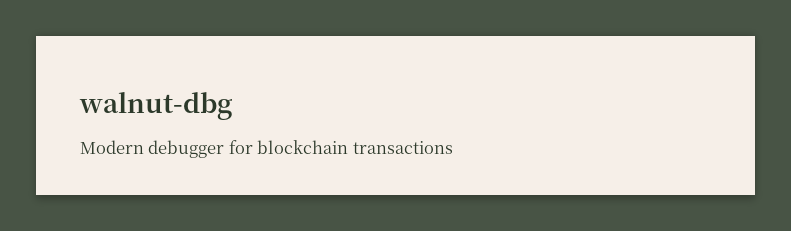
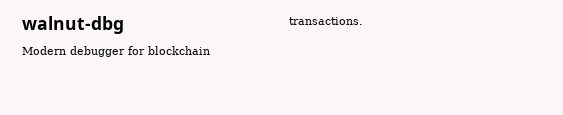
[352,141,453,154] transactions -> [289,17,363,25] transactions.

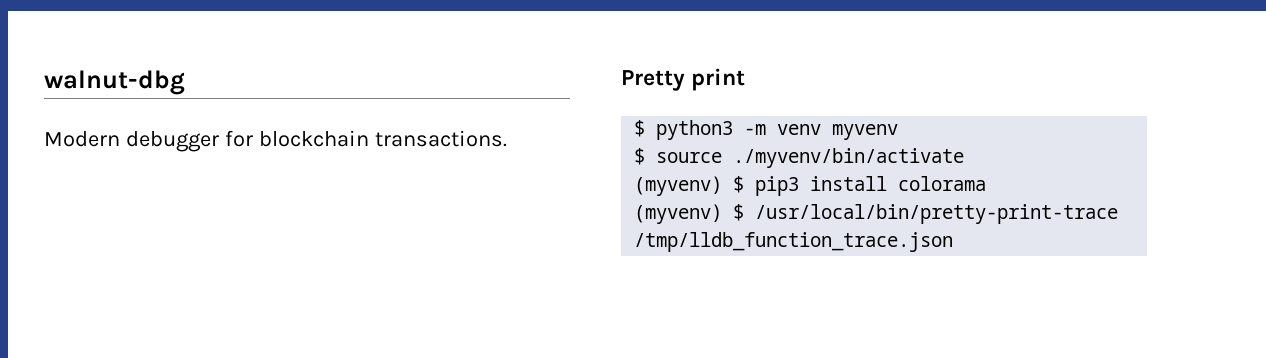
(363, 21) none -> [621,68,746,91] [634,120,899,140] [634,148,965,168] [634,176,987,196] [634,204,1119,224] [634,232,954,252] // Pretty print // $ python3 -m venv myvenv // $ source ./myvenv/bin/activate // (myvenv) $ pip3 install colorama // (myvenv) $ /usr/local/bin/pretty-print-trace /tmp/lldb_function_trace.json

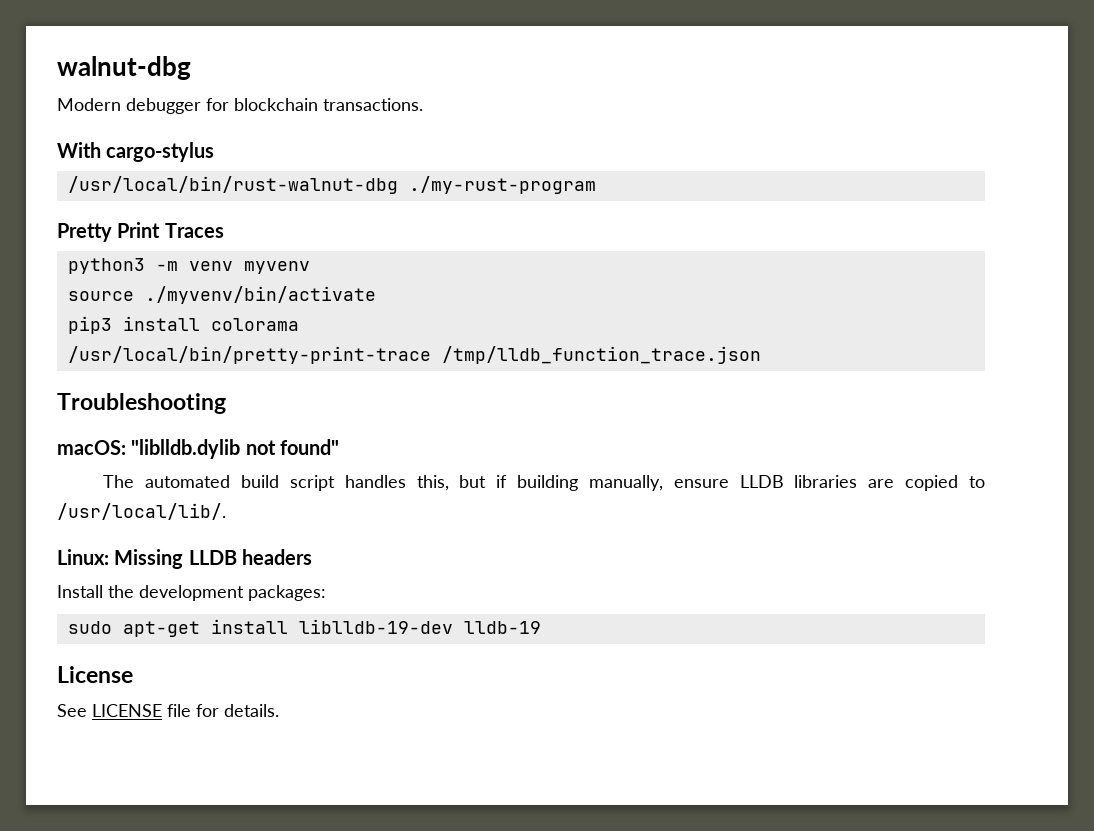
(507, 138) none -> [57,142,215,162] [67,176,596,194] // With cargo-stylus // /usr/local/bin/rust-walnut-dbg ./my-rust-program
[691,68,746,91] [634,120,646,137] print // $ -> [117,222,224,238] Print Traces //
[634,148,646,165] $ -> (310, 267) none
[634,176,745,196] (myvenv) $ -> (376, 295) none
[634,204,745,224] (myvenv) $ -> (299, 324) none
(954, 242) none -> [57,393,226,414] [57,439,340,459] [103,475,985,491] [57,503,226,520] [57,549,313,569] [57,585,326,601] [67,619,541,637] [57,666,133,683] [57,704,279,717] // Troubleshooting // macOS: "liblldb.dylib not found" // The automated build script handles this, but if building manually, ensure LLDB libraries are copied to /usr/local/lib/. // Linux: Missing LLDB headers // Install the development packages: // sudo apt-get install liblldb-19-dev lldb-19 // License // See LICENSE file for details.

